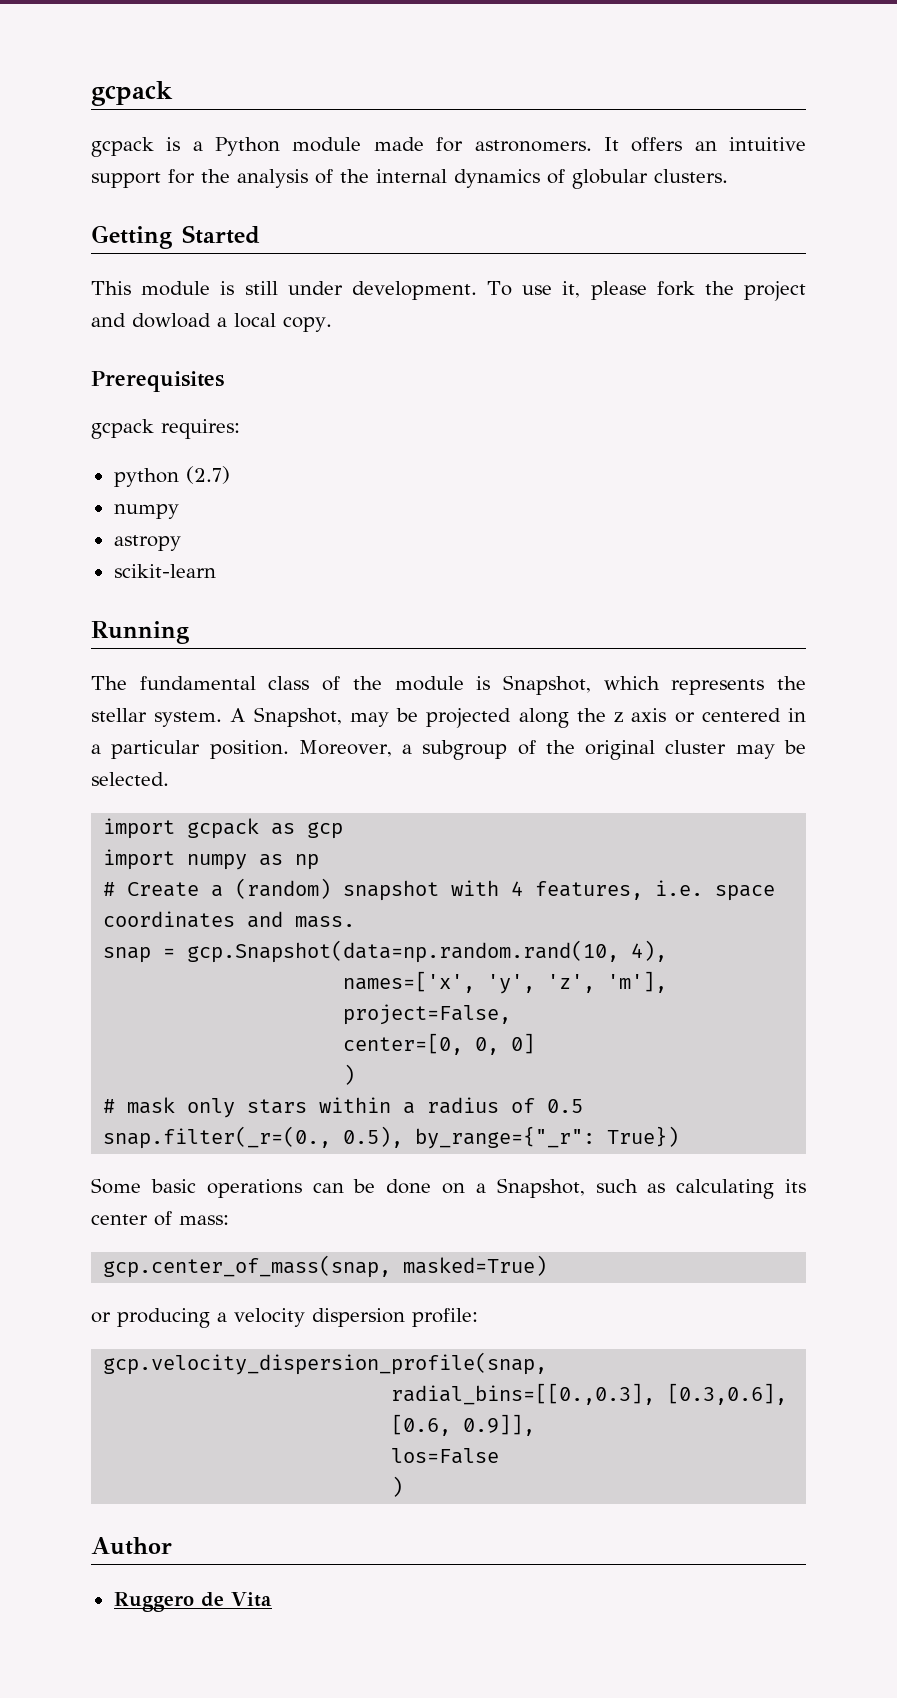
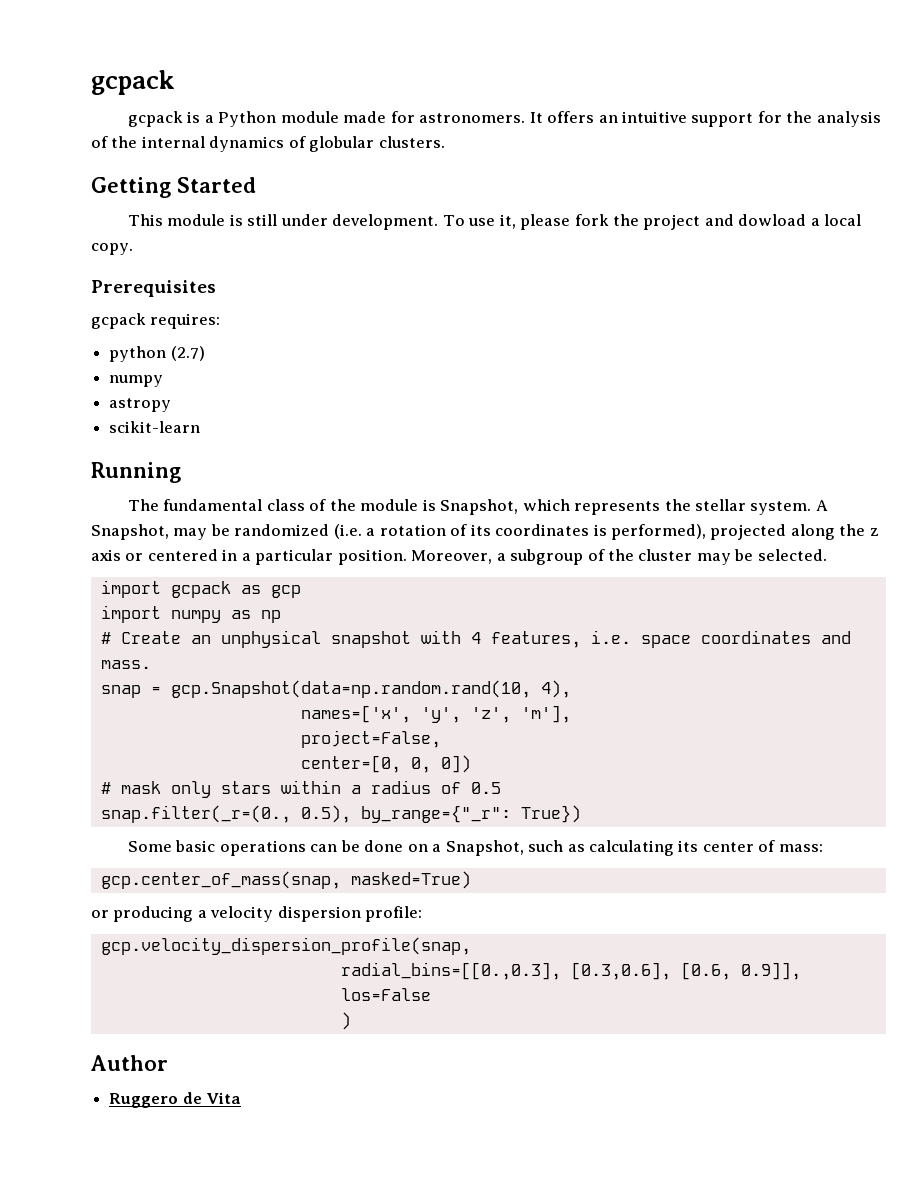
(419, 715) none -> [234,524,707,540] randomized (i.e. a rotation of its coordinates is performed),
[585,740,656,760] original -> (635, 555) none
[211,878,332,899] a (random) -> [190,630,321,648] an unphysical
[511,1033,536,1054] [343,1064,356,1085] 0] // ) -> [440,755,471,773] 0])

